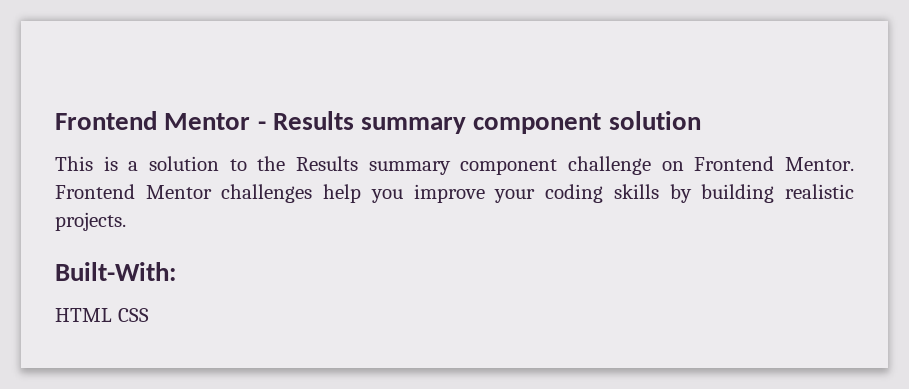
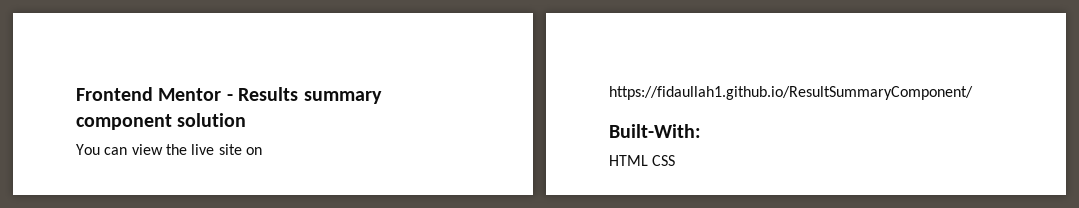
[55,156,854,175] [55,184,855,203] [55,212,126,231] This is a solution to the Results summary component challenge on Frontend Mentor. Frontend Mentor challenges help you improve your coding skills by building realistic projects. -> [76,144,262,155] [609,86,973,100] You can view the live site on https://fidaullah1.github.io/ResultSummaryComponent/

